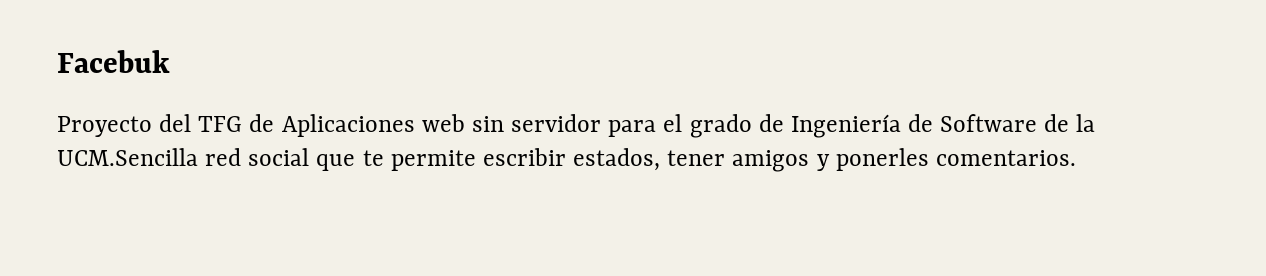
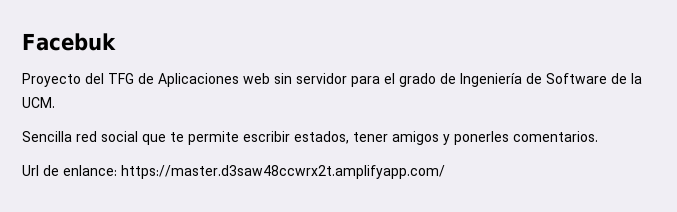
[57,148,198,166] UCM.Sencilla -> [22,97,55,108] [22,131,72,142] UCM. // Sencilla
(1076, 158) none -> [22,165,445,179] // Url de enlance: https://master.d3saw48ccwrx2t.amplifyapp.com/

